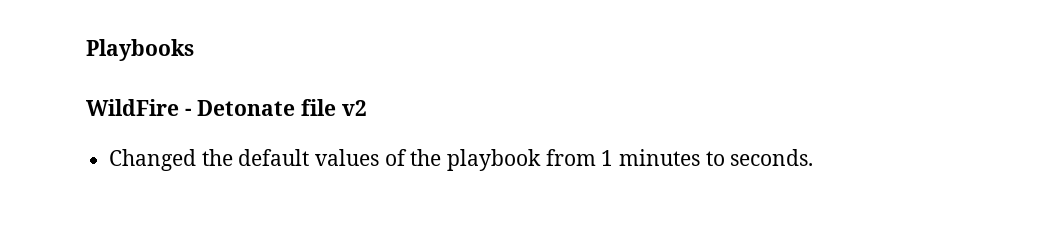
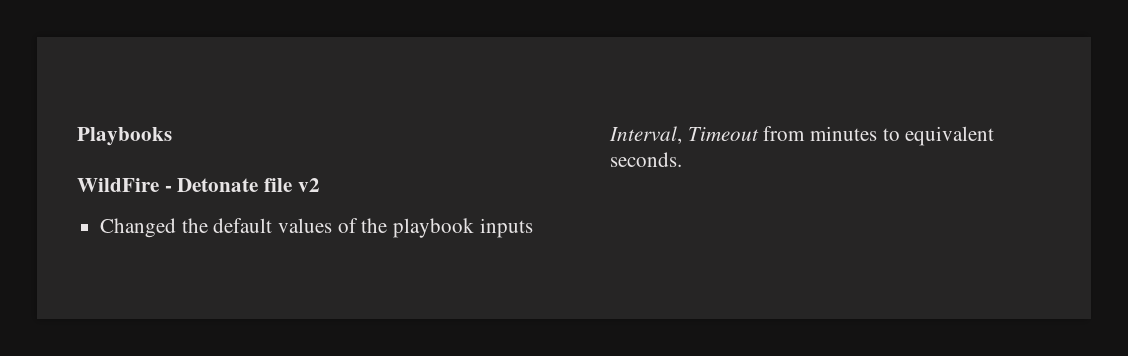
[545,149,614,166] from 1 -> [479,218,533,238] [609,126,806,144] inputs Interval, Timeout from
(725, 158) none -> [905,126,995,146] equivalent

